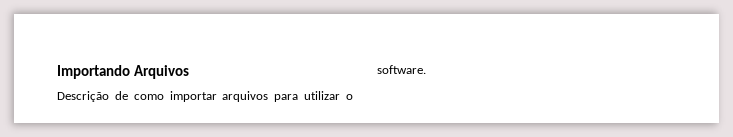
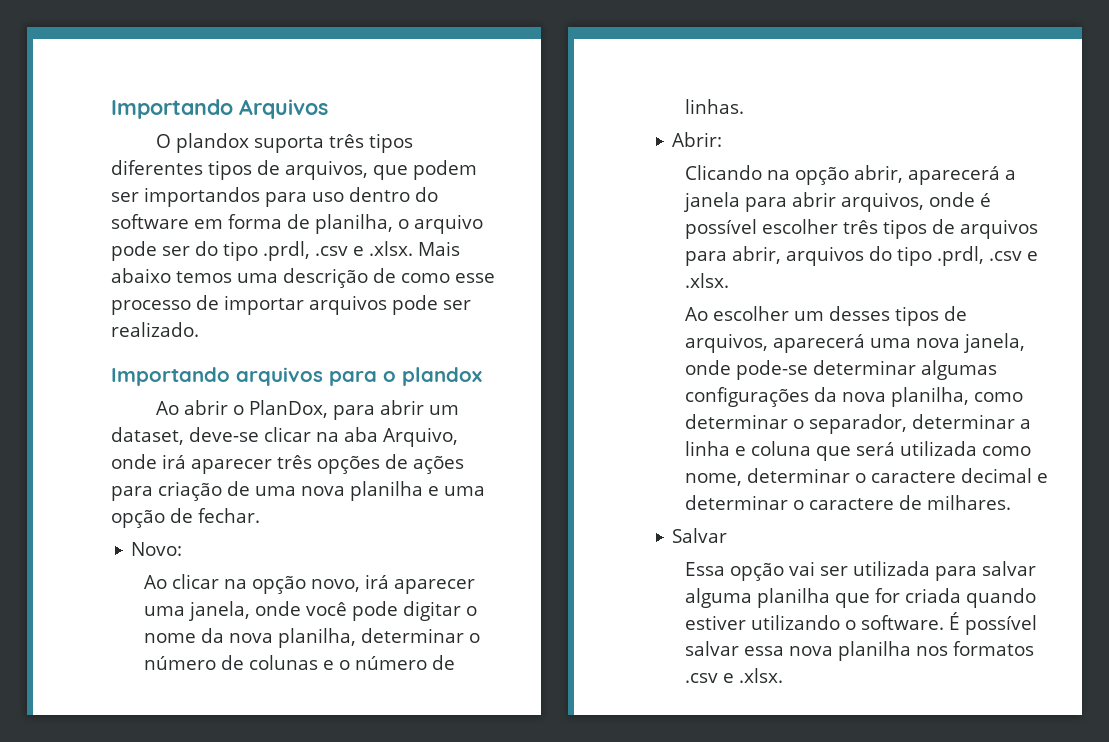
[57,91,353,102] [377,65,426,74] Descrição de como importar arquivos para utilizar o software. -> [156,133,414,153] [111,160,477,180] [111,187,438,207] [111,214,483,234] [111,241,460,261] [111,268,495,288] [111,295,471,315] [111,322,199,337] [111,367,482,386] [156,400,460,420] [111,427,458,447] [111,454,464,474] [111,481,485,501] [111,508,260,528] [131,542,183,556] [143,574,475,594] [143,601,477,621] [143,628,480,648] [143,655,455,670] [684,99,744,114] [672,132,723,147] [684,165,1016,185] [682,192,991,212] [684,219,1038,239] [684,246,1038,266] [684,273,729,288] [684,306,967,326] [684,333,1025,353] [684,360,997,380] [684,387,1023,407] [684,414,1031,434] [684,441,1031,461] [684,468,1048,486] [684,495,1011,510] [672,528,728,543] [684,561,1036,581] [684,588,1036,608] [684,612,1037,635] [684,641,1034,661] [684,668,783,683] O plandox suporta três tipos diferentes tipos de arquivos, que podem ser importandos para uso dentro do software em forma de planilha, o arquivo pode ser do tipo .prdl, .csv e .xlsx. Mais abaixo temos uma descrição de como esse processo de importar arquivos pode ser realizado. // Importando arquivos para o plandox // Ao abrir o PlanDox, para abrir um dataset, deve-se clicar na aba Arquivo, onde irá aparecer três opções de ações para criação de uma nova planilha e uma opção de fechar. // Novo: // Ao clicar na opção novo, irá aparecer uma janela, onde você pode digitar o nome da nova planilha, determinar o número de colunas e o número de linhas. // Abrir: // Clicando na opção abrir, aparecerá a janela para abrir arquivos, onde é possível escolher três tipos de arquivos para abrir, arquivos do tipo .prdl, .csv e .xlsx. // Ao escolher um desses tipos de arquivos, aparecerá uma nova janela, onde pode-se determinar algumas configurações da nova planilha, como determinar o separador, determinar a linha e coluna que será utilizada como nome, determinar o caractere decimal e determinar o caractere de milhares. // Salvar // Essa opção vai ser utilizada para salvar alguma planilha que for criada quando estiver utilizando o software. É possível salvar essa nova planilha nos formatos .csv e .xlsx.

